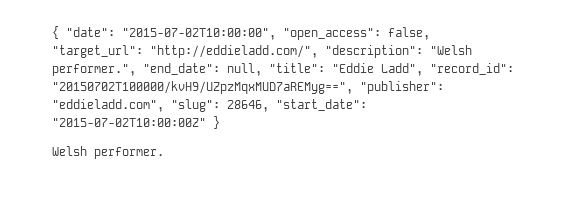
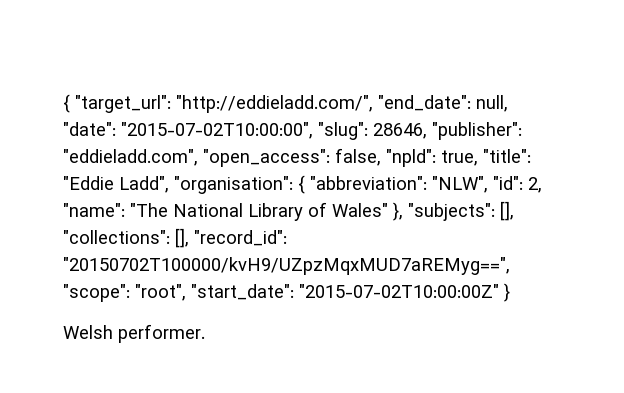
[52,26,430,40] [52,45,472,58] [52,63,514,76] [52,81,444,94] [52,99,269,112] { "date": "2015-07-02T10:00:00", "open_access": false, "target_url": "http://eddieladd.com/", "description": "Welsh performer.", "end_date": null, "title": "Eddie Ladd", "record_id": "20150702T100000/kvH9/UZpzMqxMUD7aREMyg==", "publisher": "eddieladd.com", "slug": 28646, -> [63,94,508,113] [63,122,522,140] [63,148,531,167] [63,175,542,194] [63,201,514,221] [63,228,287,248] [63,257,510,275] [63,284,186,302] { "target_url": "http://eddieladd.com/", "end_date": null, "date": "2015-07-02T10:00:00", "slug": 28646, "publisher": "eddieladd.com", "open_access": false, "npld": true, "title": "Eddie Ladd", "organisation": { "abbreviation": "NLW", "id": 2, "name": "The National Library of Wales" }, "subjects": [], "collections": [], "record_id": "20150702T100000/kvH9/UZpzMqxMUD7aREMyg==", "scope": "root",

